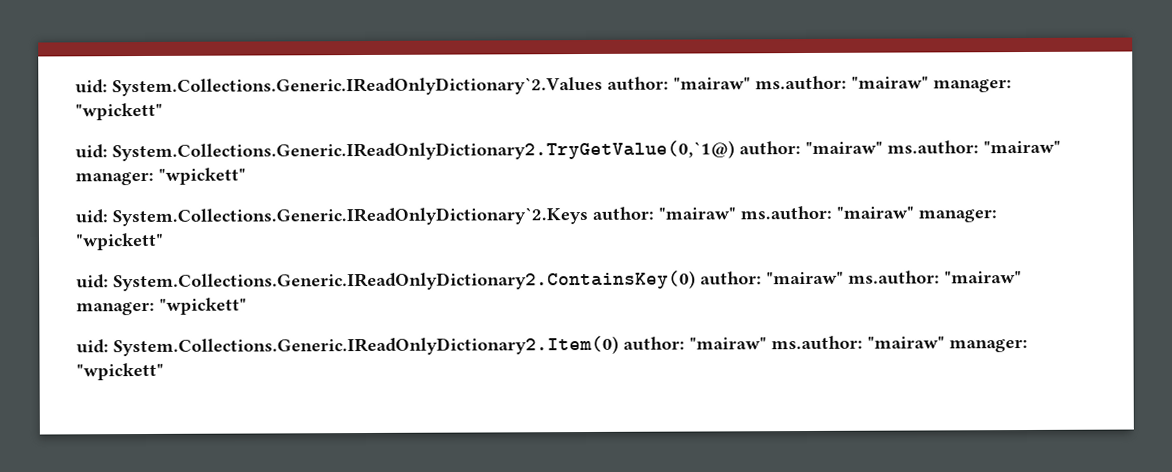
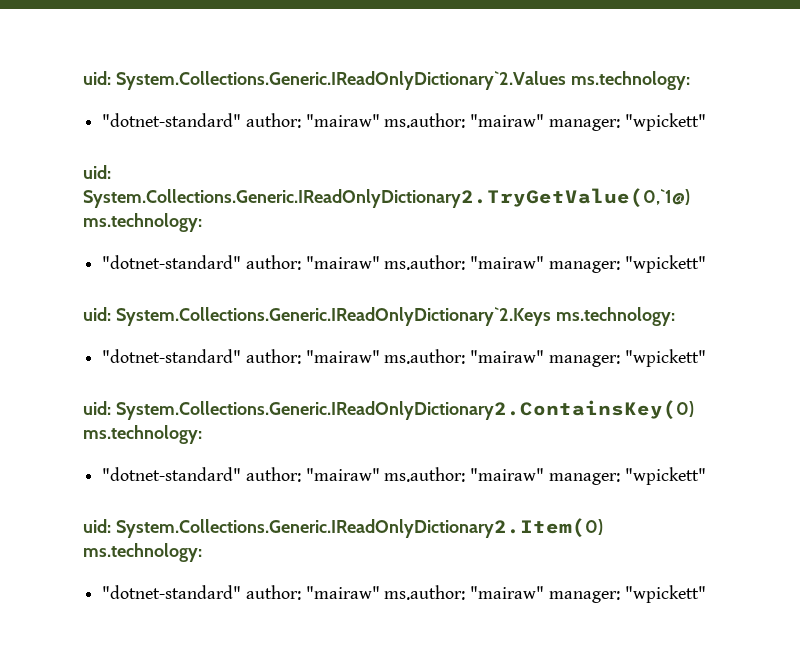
(603, 86) none -> [570,71,690,90] [102,113,242,127] ms.technology: // "dotnet-standard"
(735, 151) none -> [83,213,202,232] [102,255,242,269] ms.technology: // "dotnet-standard"
(588, 216) none -> [555,307,675,326] [102,349,242,363] ms.technology: // "dotnet-standard"
(696, 281) none -> [83,425,202,444] [102,467,242,481] ms.technology: // "dotnet-standard"
(619, 346) none -> [83,543,202,562] [102,585,242,599] ms.technology: // "dotnet-standard"

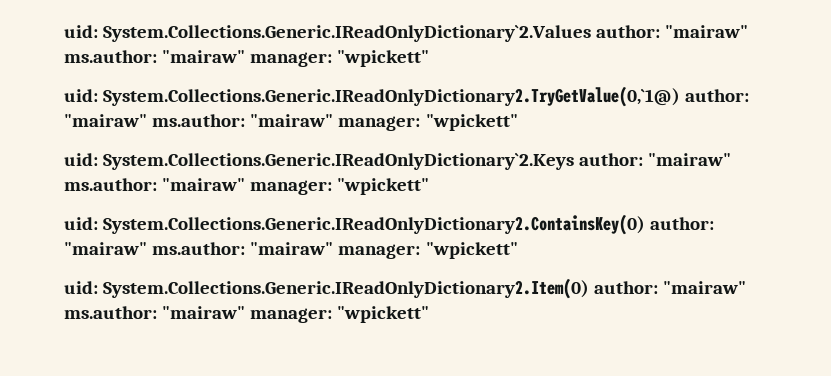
[570,71,690,90] [102,113,242,127] ms.technology: // "dotnet-standard" -> (592, 33) none
[83,213,202,232] [102,255,242,269] ms.technology: // "dotnet-standard" -> (681, 96) none
[555,307,675,326] [102,349,242,363] ms.technology: // "dotnet-standard" -> (575, 161) none
[83,425,202,444] [102,467,242,481] ms.technology: // "dotnet-standard" -> (646, 224) none
[83,543,202,562] [102,585,242,599] ms.technology: // "dotnet-standard" -> (590, 288) none

